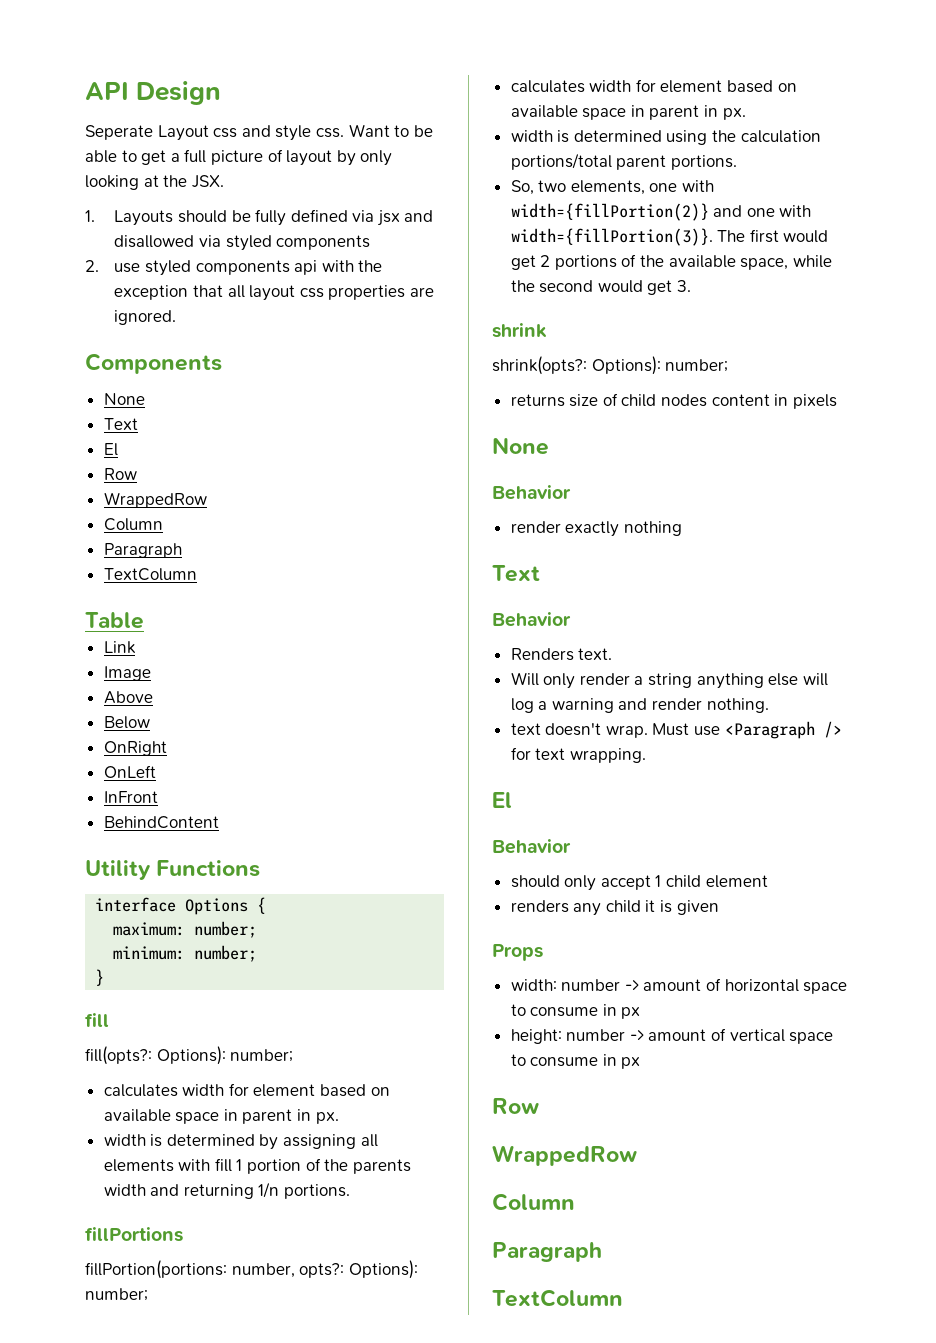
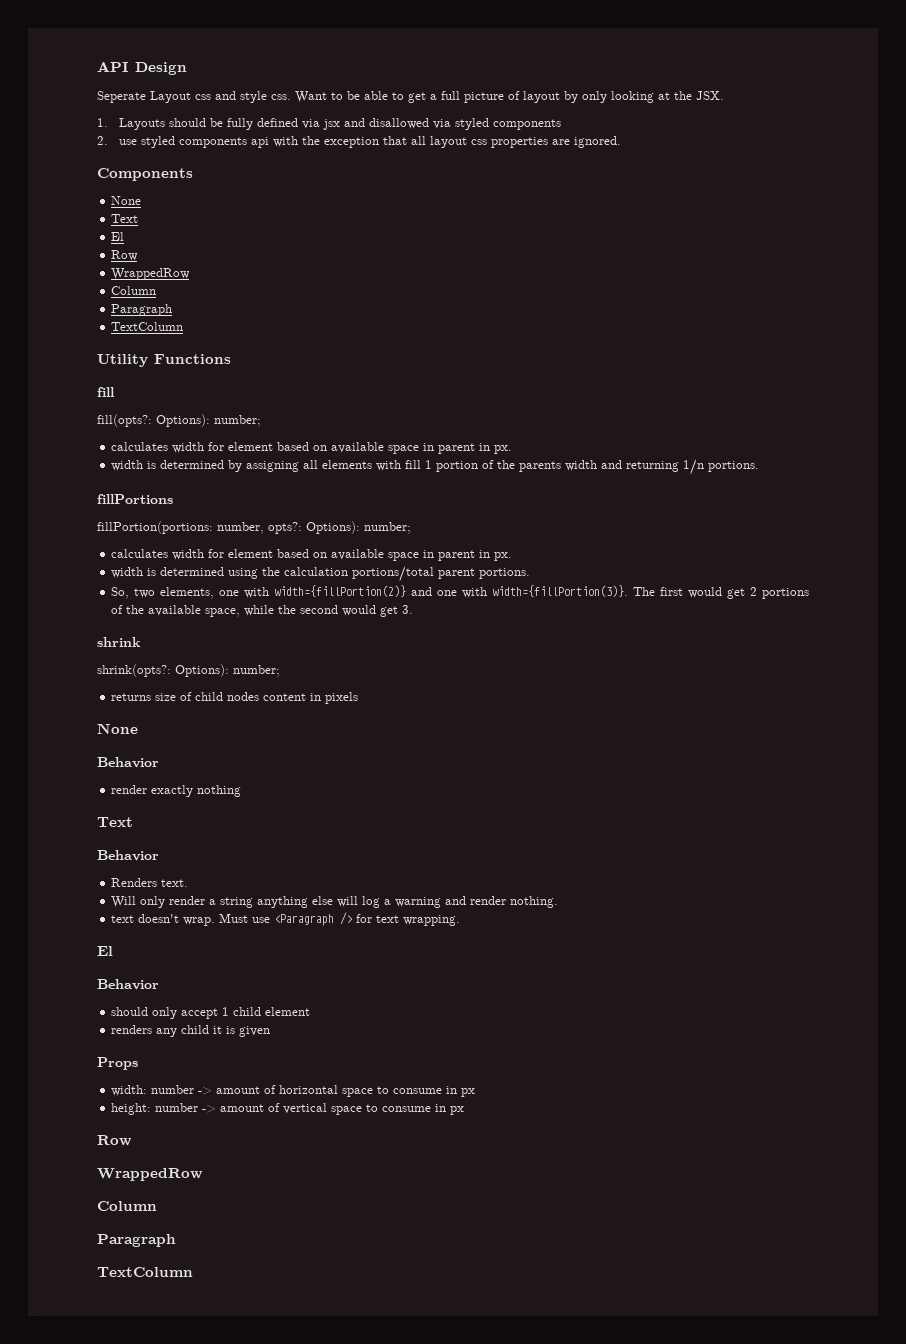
[85,612,144,629] [103,641,136,654] [103,666,151,681] [103,691,153,704] [103,716,150,729] [103,741,167,756] [103,765,156,778] [103,791,158,803] [103,816,219,829] [85,860,261,880] [95,897,267,915] [113,921,258,938] [113,945,258,962] [95,969,105,986] Table // Link // Image // Above // Below // OnRight // OnLeft // InFront // BehindContent // Utility Functions // interface Options { // maximum: number; // minimum: number; // } -> [97,354,231,367] Utility Functions

